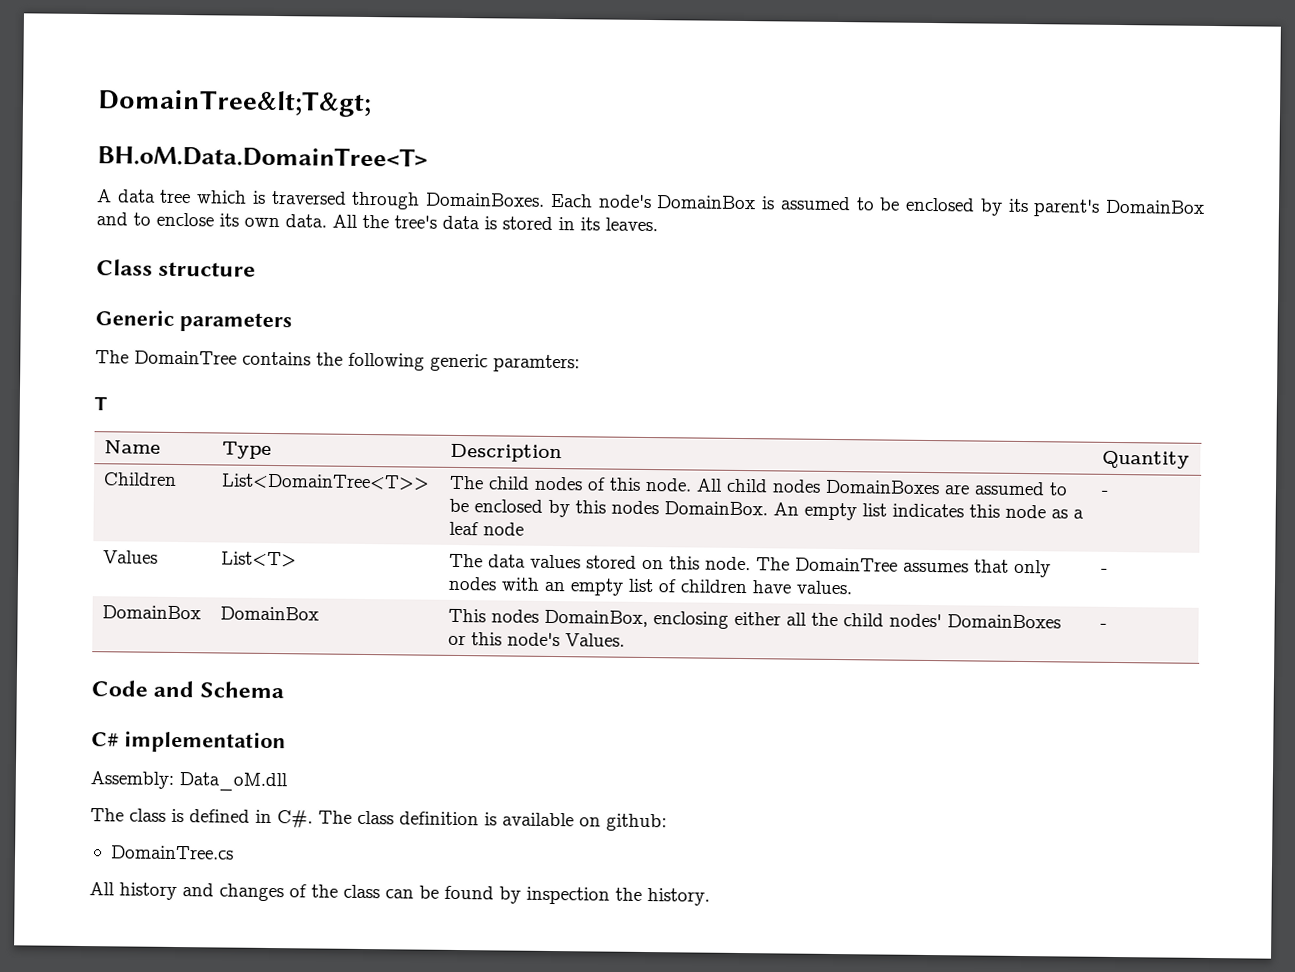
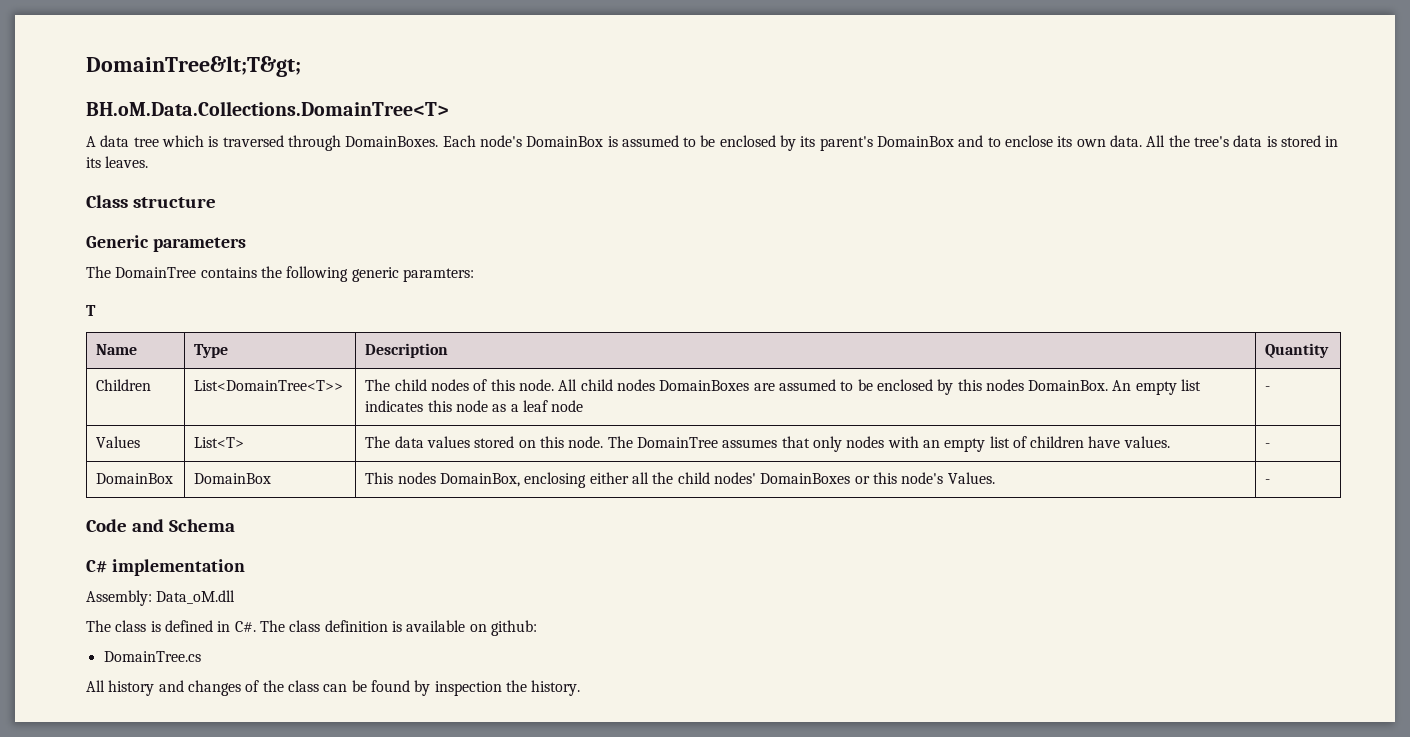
[97,145,428,168] BH.oM.Data.DomainTree<T> -> [86,101,449,116] BH.oM.Data.Collections.DomainTree<T>

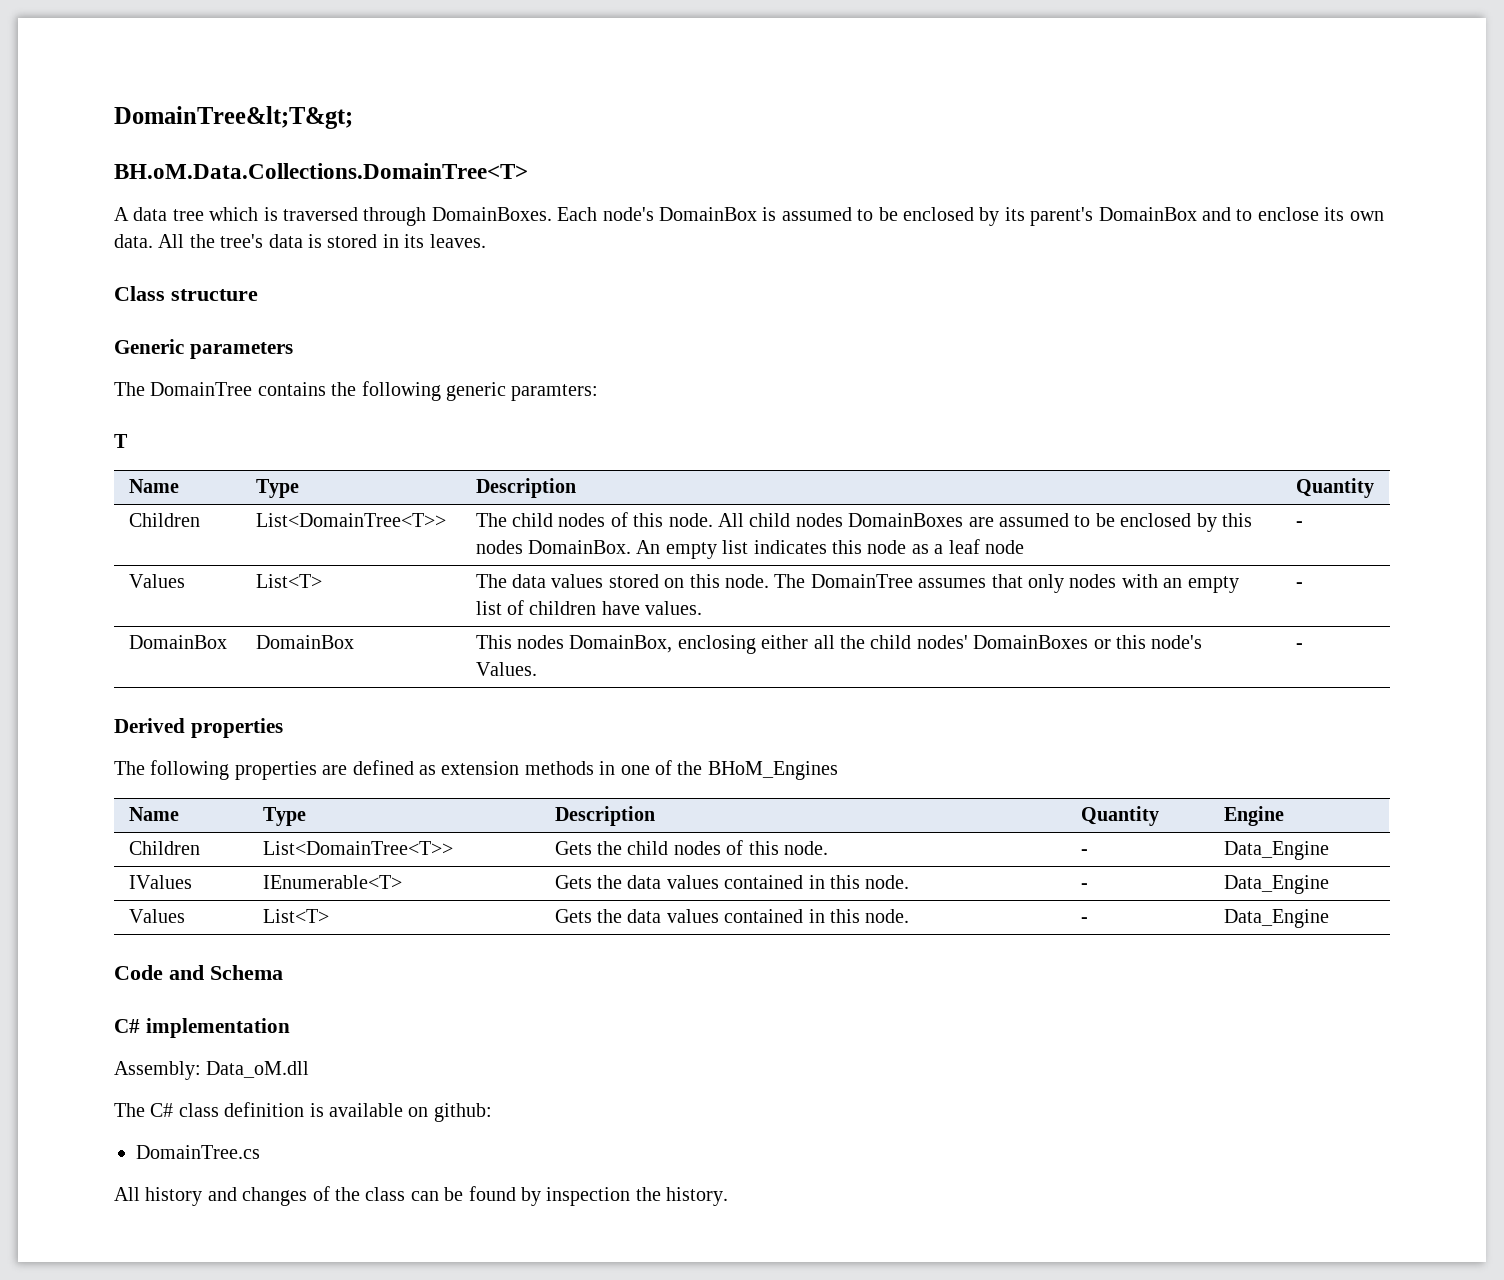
(1271, 481) none -> [114,718,283,738] [114,760,838,780] [128,807,179,821] [262,807,306,826] [554,806,655,826] [1080,806,1159,826] [1223,806,1284,826] [128,841,200,855] [262,841,453,855] [554,840,828,855] [1080,849,1088,855] [1223,841,1329,860] [128,875,192,889] [262,875,402,889] [554,875,910,889] [1080,883,1088,889] [1223,875,1329,894] [128,909,185,923] [262,909,329,923] [554,909,910,923] [1080,917,1088,923] [1223,909,1329,928] // Derived properties // The following properties are defined as extension methods in one of the BHoM_Engines // Name | Type | Description | Quantity | Engine // Children | List<DomainTree<T>> | Gets the child nodes of this node. | - | Data_Engine // IValues | IEnumerable<T> | Gets the data values contained in this node. | - | Data_Engine // Values | List<T> | Gets the data values contained in this node. | - | Data_Engine
[115,620,285,632] class is defined in C#. The -> [150,1103,174,1117] C#

